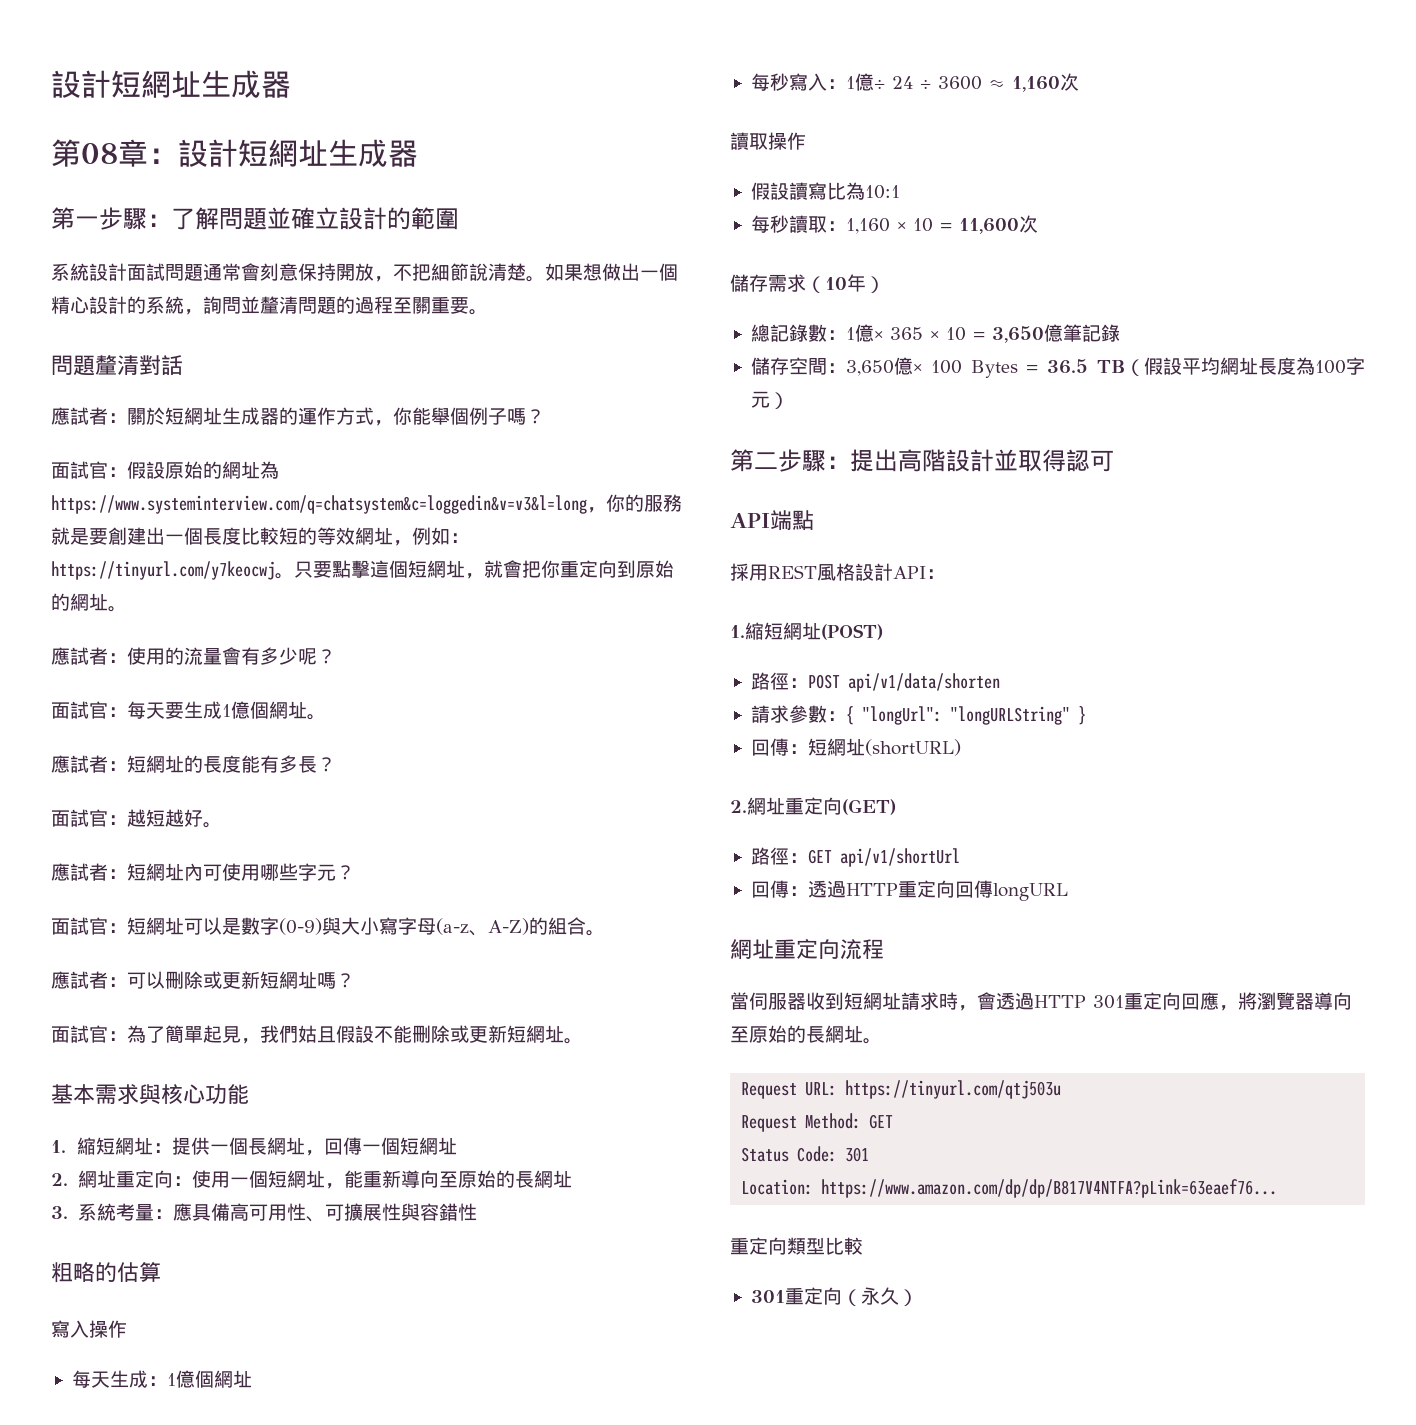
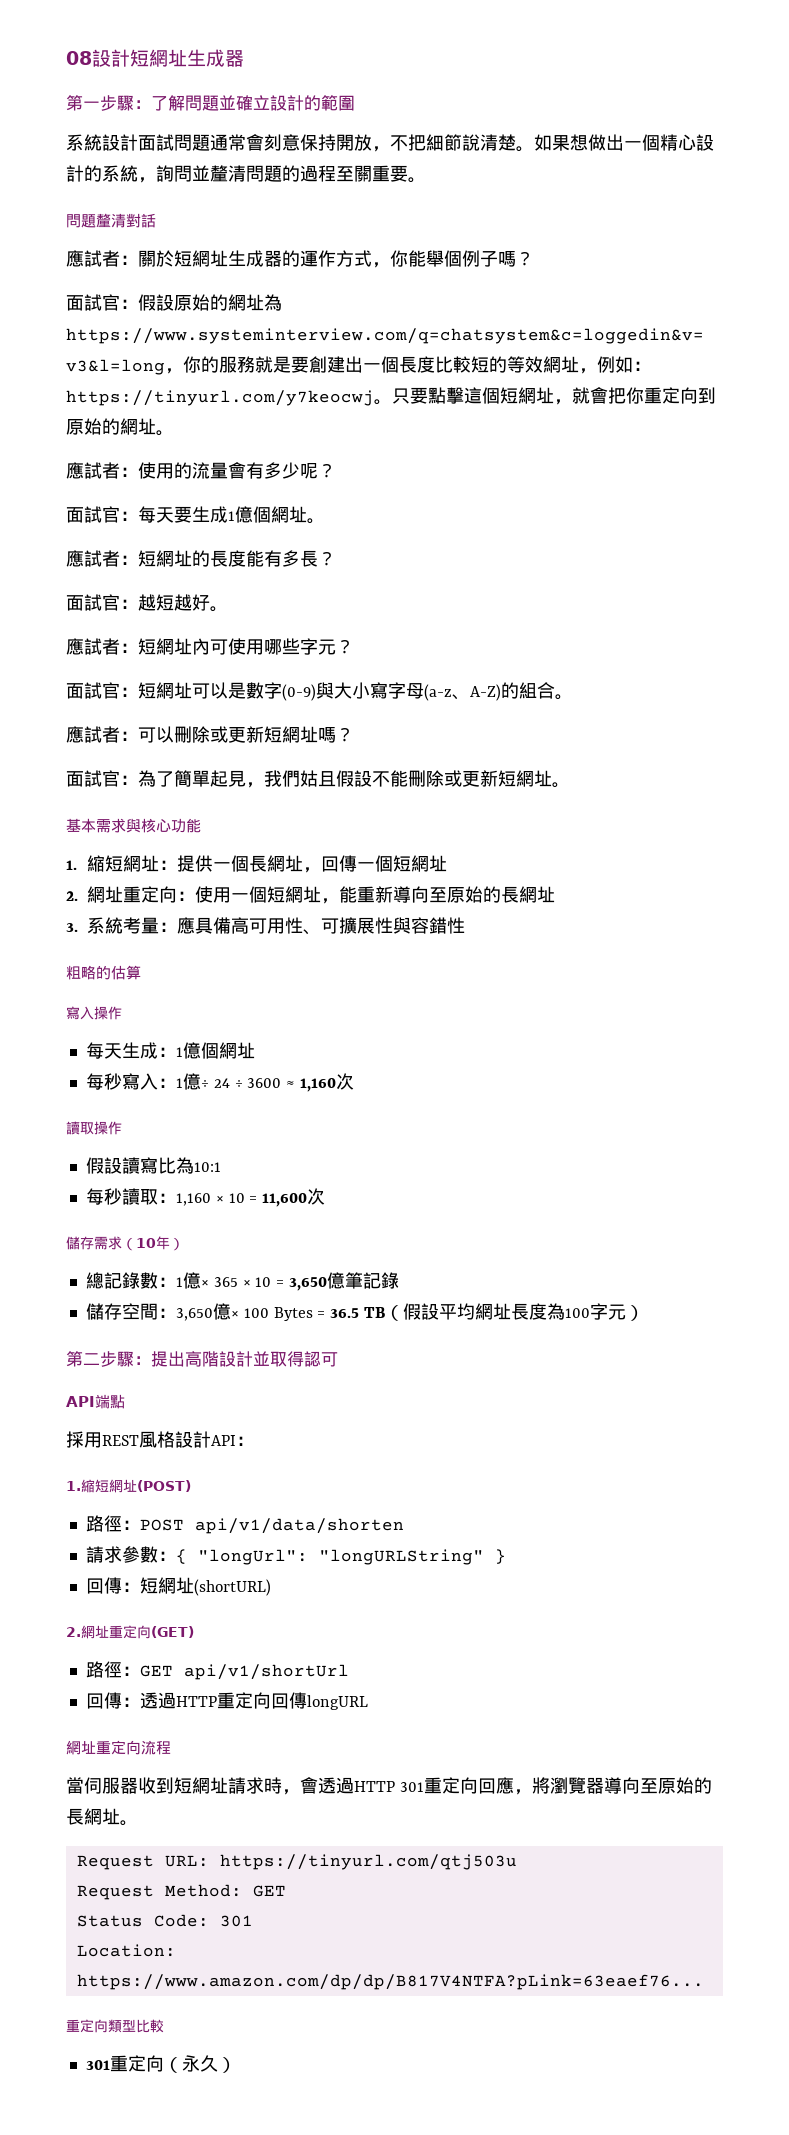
[51,70,291,98] [51,139,178,167] 設計短網址生成器 // 第08章： -> [66,51,92,65] 08

